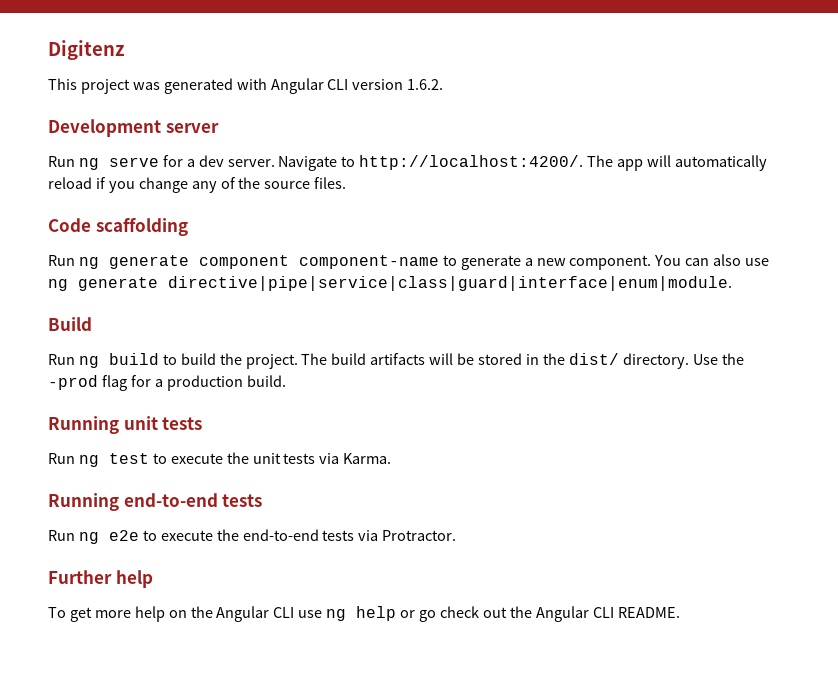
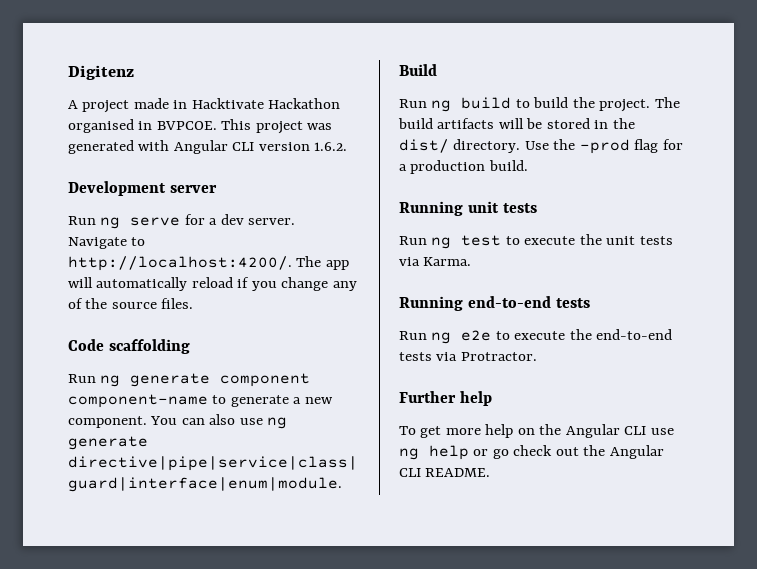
(124, 50) none -> [68,98,341,113] [68,119,217,133] A project made in Hacktivate Hackathon organised in BVPCOE.

